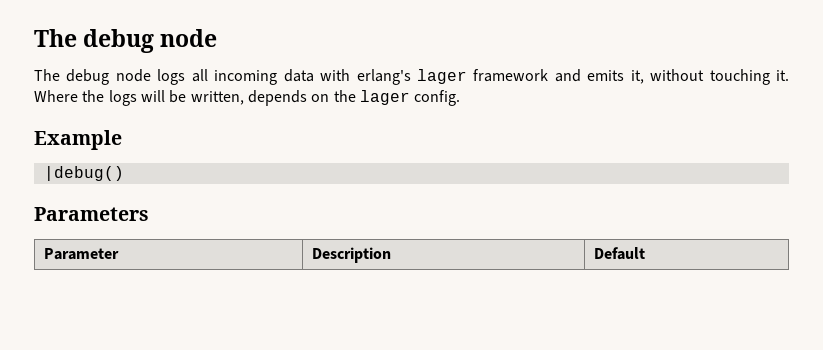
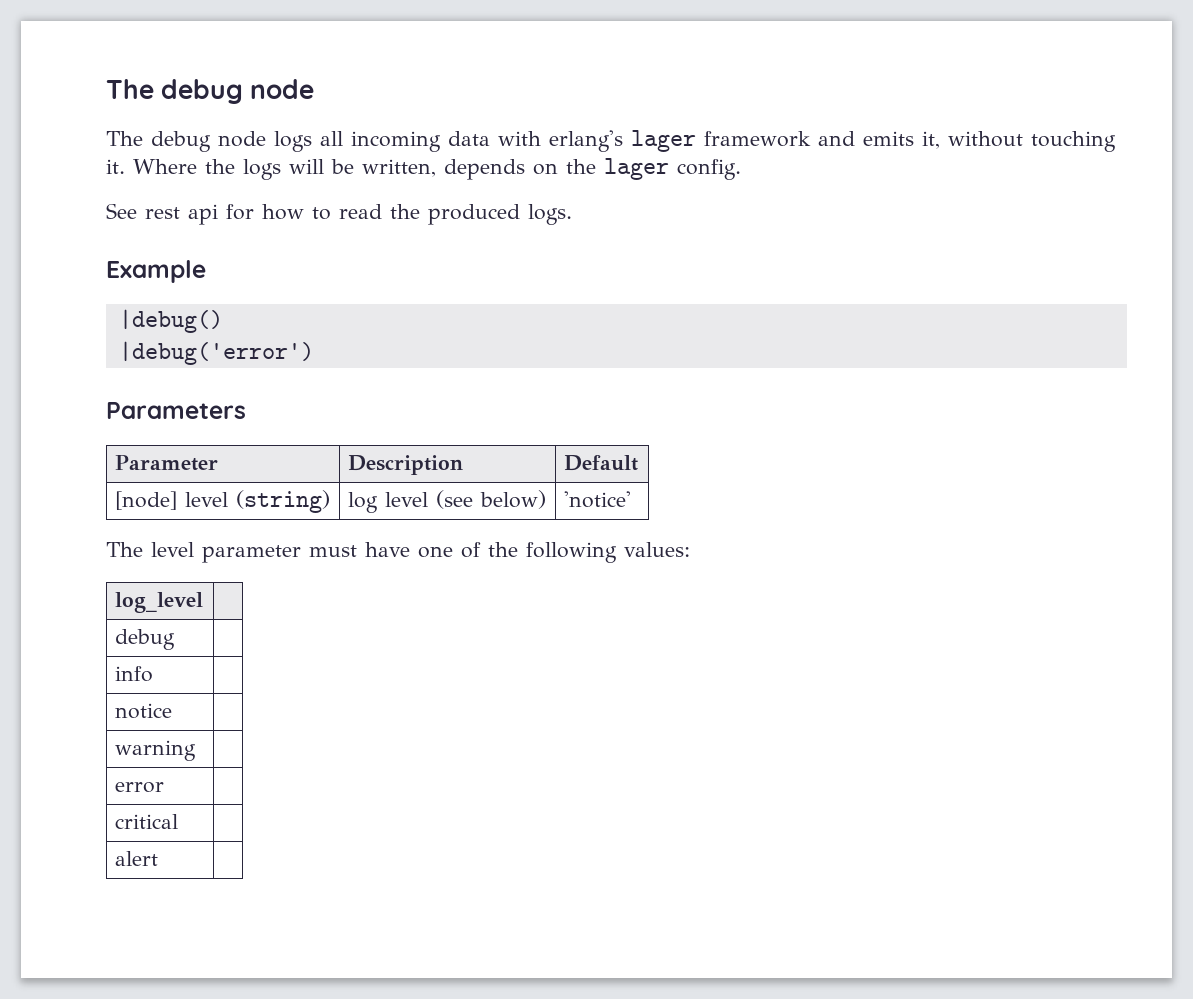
(461, 98) none -> [106,203,572,225] // See rest api for how to read the produced logs.
(124, 173) none -> [118,341,314,365] // |debug('error')
(646, 253) none -> [115,490,331,513] [348,490,547,513] [564,491,632,508] [106,542,690,563] [115,592,204,613] [115,629,176,650] [115,666,154,682] [115,703,173,719] [115,740,197,761] [115,782,165,793] [115,814,179,829] [115,851,159,866] // [node] level (string) | log level (see below) | 'notice' // The level parameter must have one of the following values: // log_level | // debug | // info | // notice | // warning | // error | // critical | // alert |

